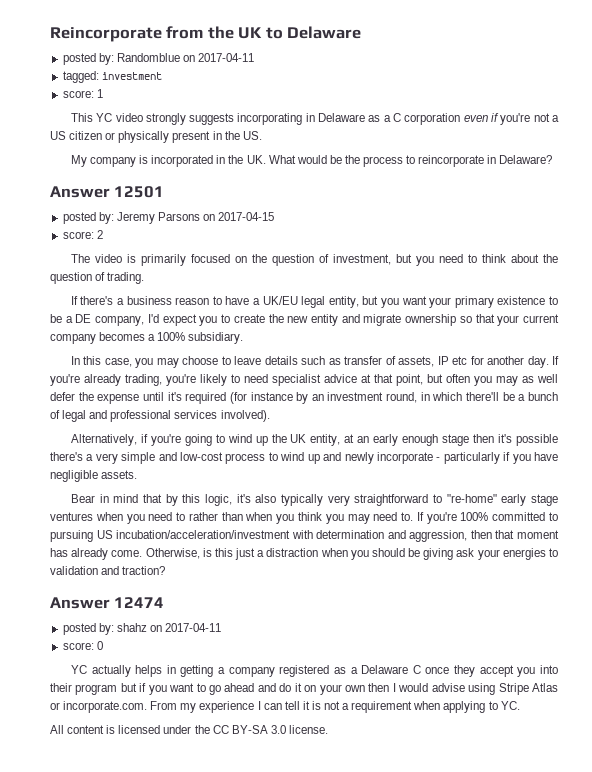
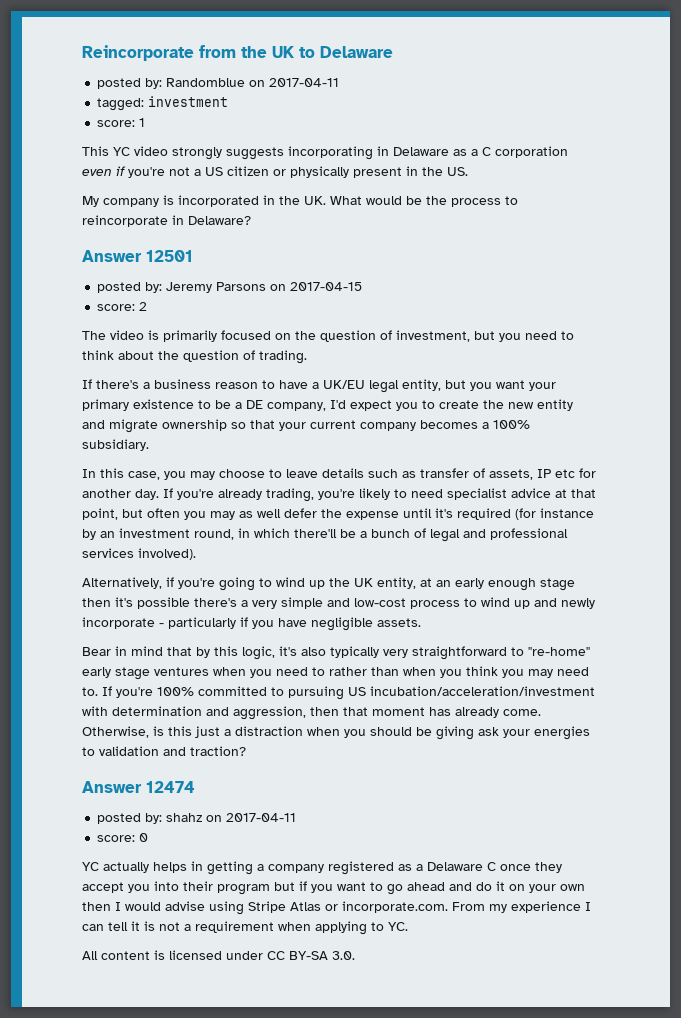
[194,725,210,734] the -> (263, 955) none
[270,725,328,734] 3.0 license. -> [332,951,355,960] 3.0.

